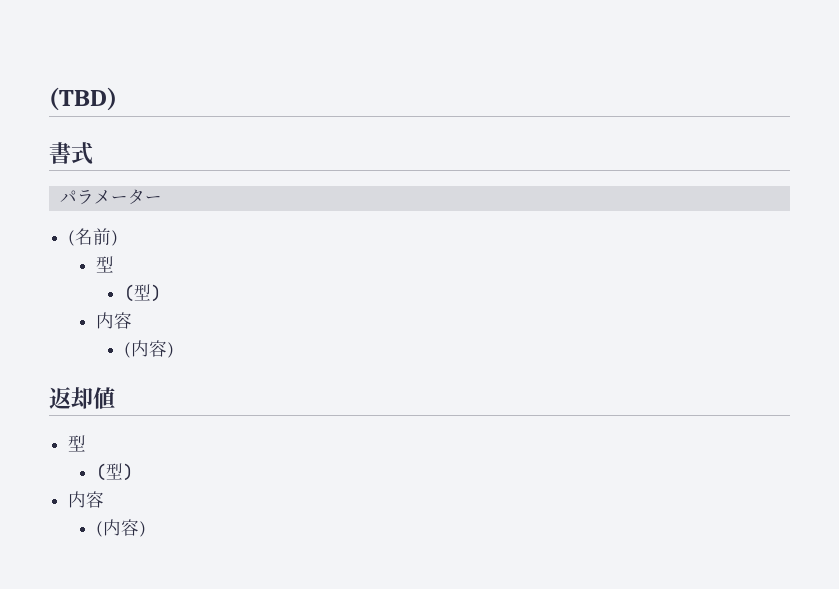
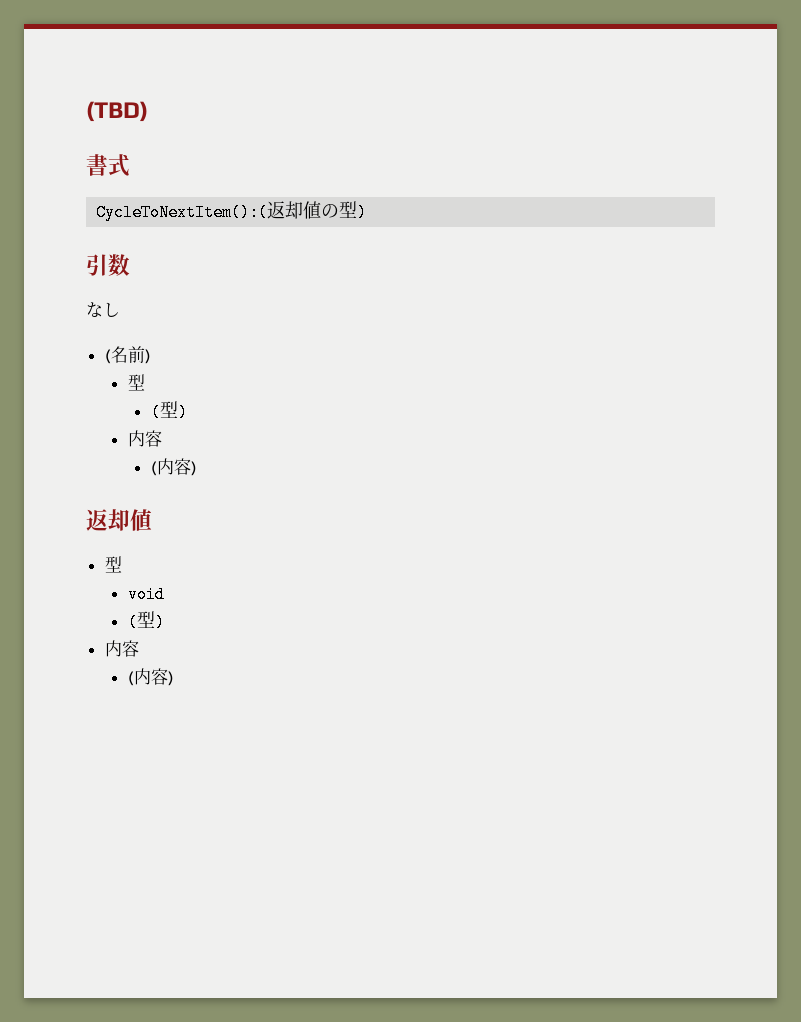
[59,189,162,205] パラメーター -> [96,201,368,221] [86,254,130,276] [86,302,120,317] CycleToNextItem():(返却値の型) // 引数 // なし
(87, 443) none -> [127,586,165,603] // void

